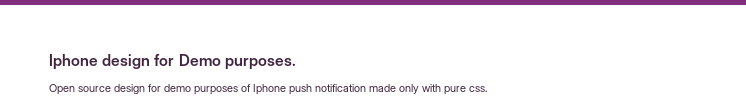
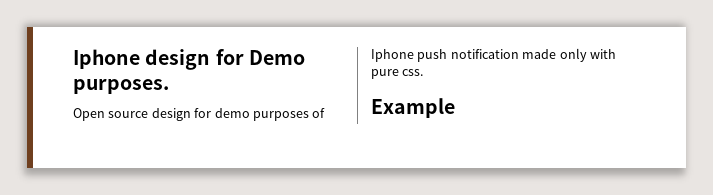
(487, 89) none -> [371,98,455,118] // Example

